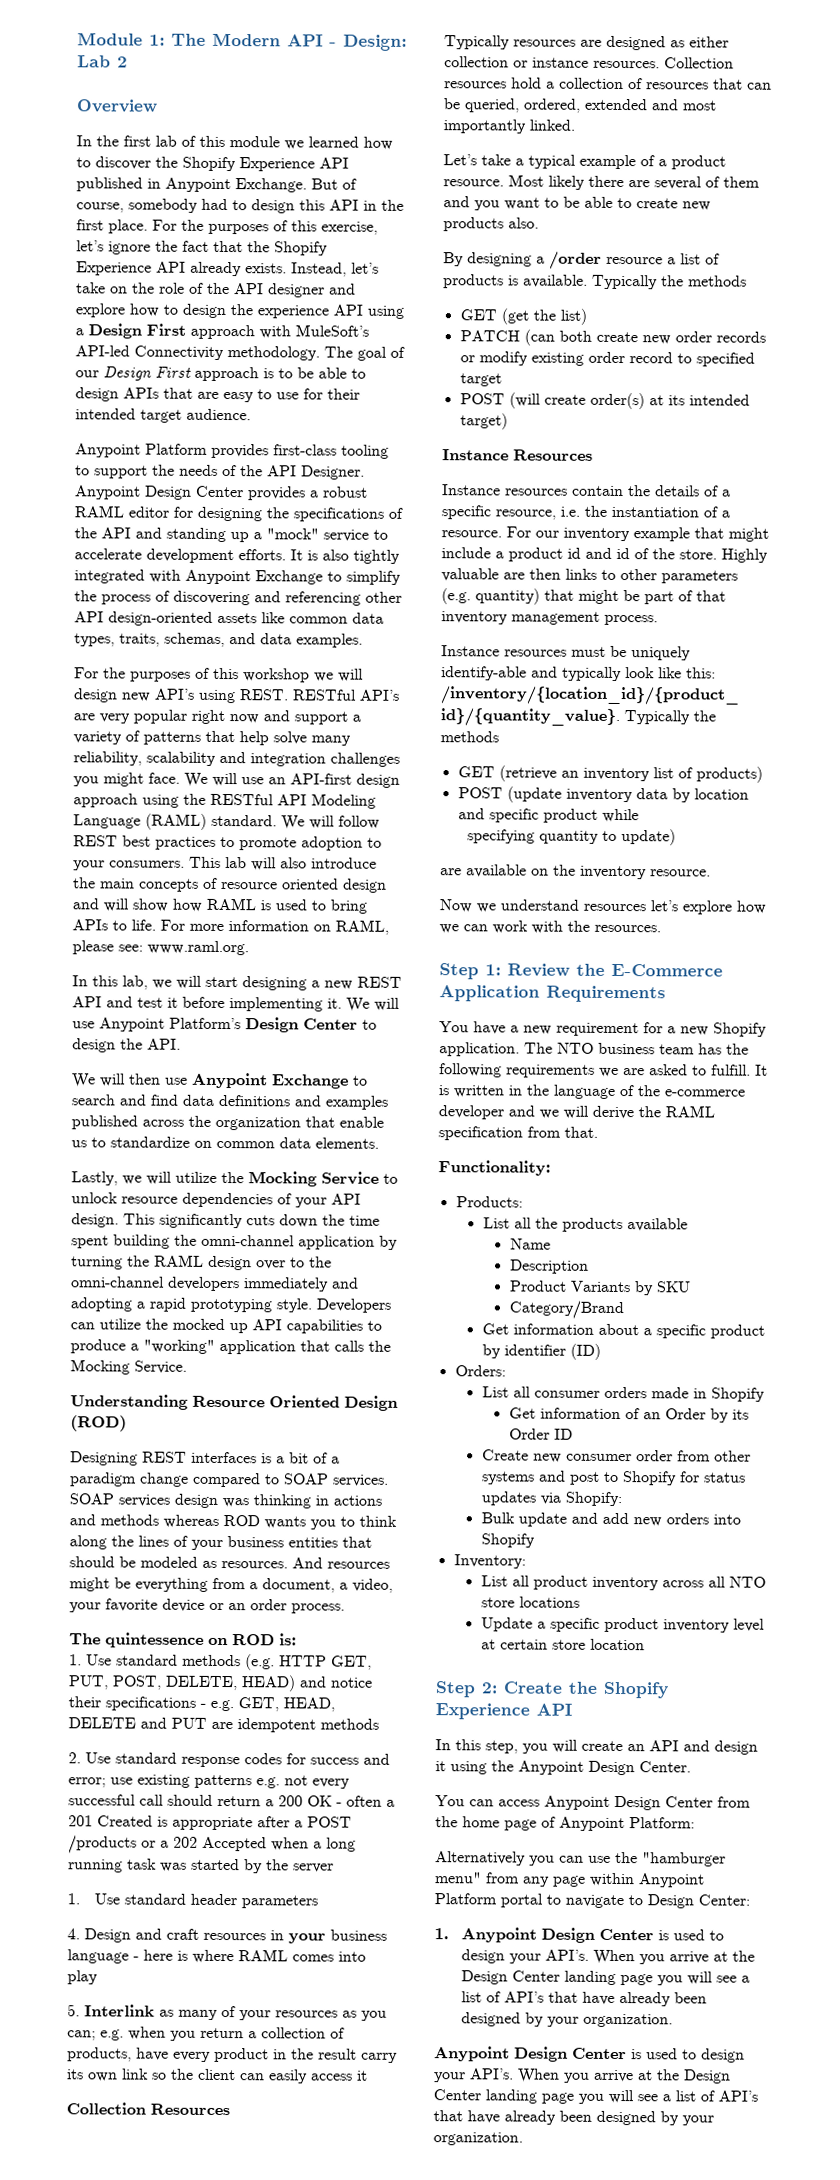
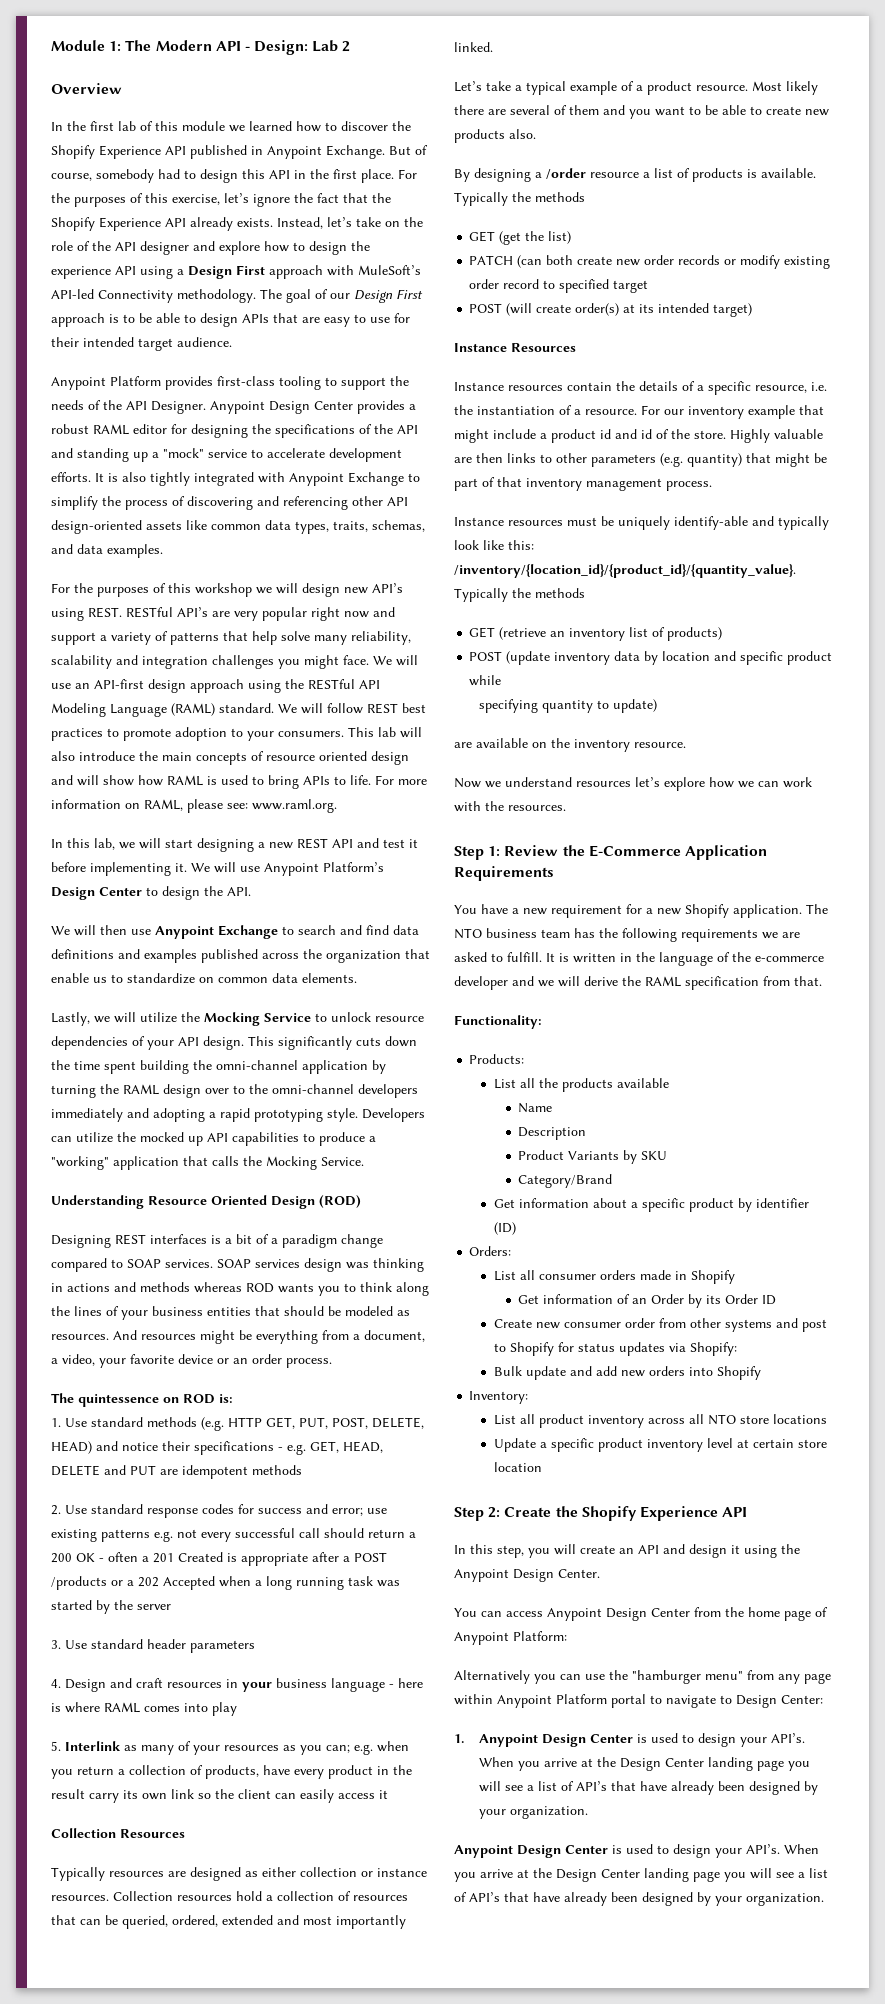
[67,1893,80,1905] 1. -> [51,1640,61,1649] 3.

